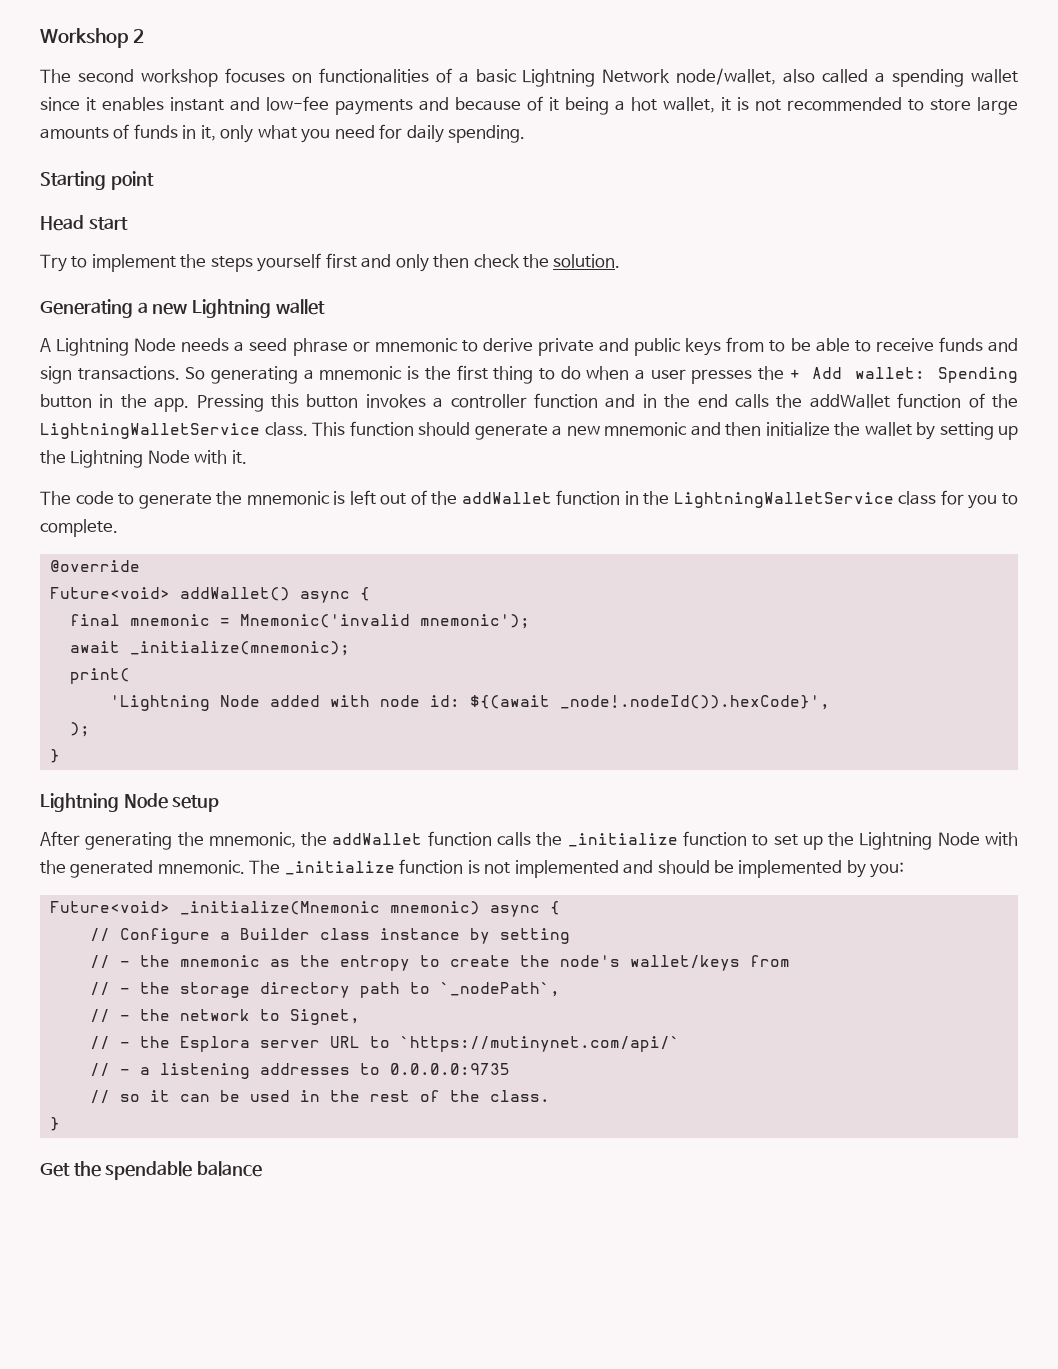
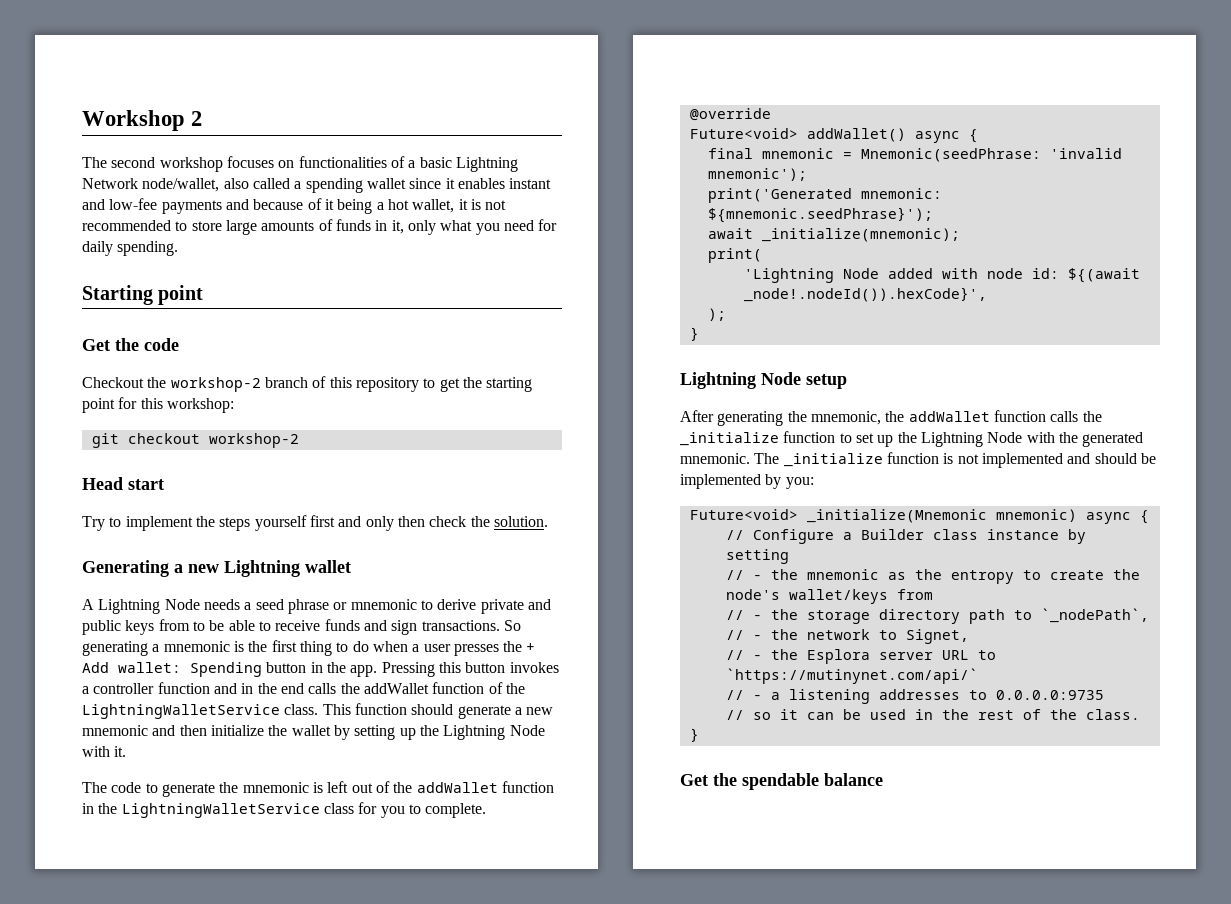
(154, 180) none -> [82,338,179,351] [82,376,533,392] [82,397,234,413] [91,433,299,448] // Get the code // Checkout the workshop-2 branch of this repository to get the starting point for this workshop: // git checkout workshop-2
[239,614,410,628] Mnemonic('invalid -> [860,148,1122,162] Mnemonic(seedPhrase: 'invalid
(530, 621) none -> [707,188,942,203] [707,207,933,223] // print('Generated mnemonic: ${mnemonic.seedPhrase}');

